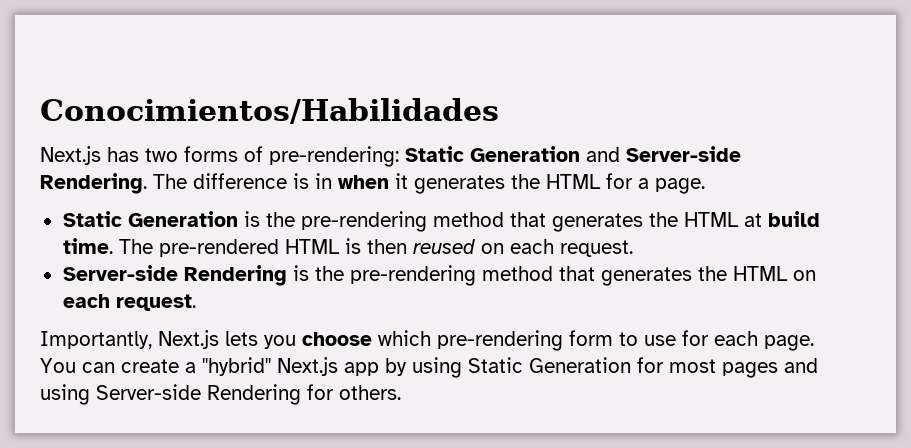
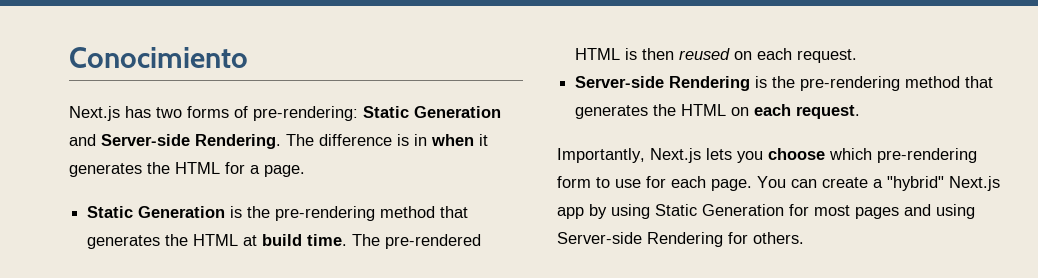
[40,98,499,124] Conocimientos/Habilidades -> [69,47,248,68] Conocimiento

